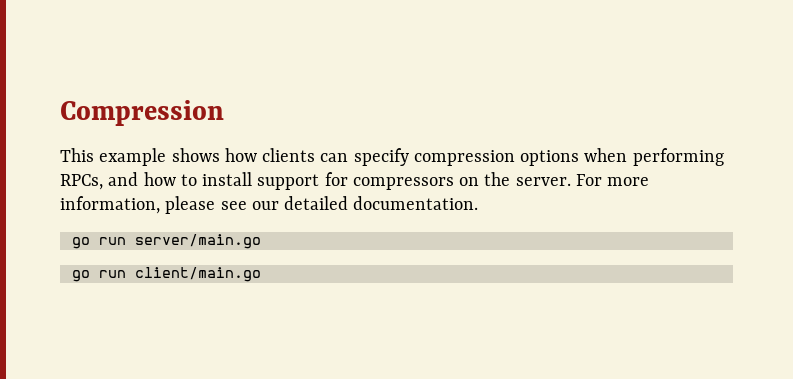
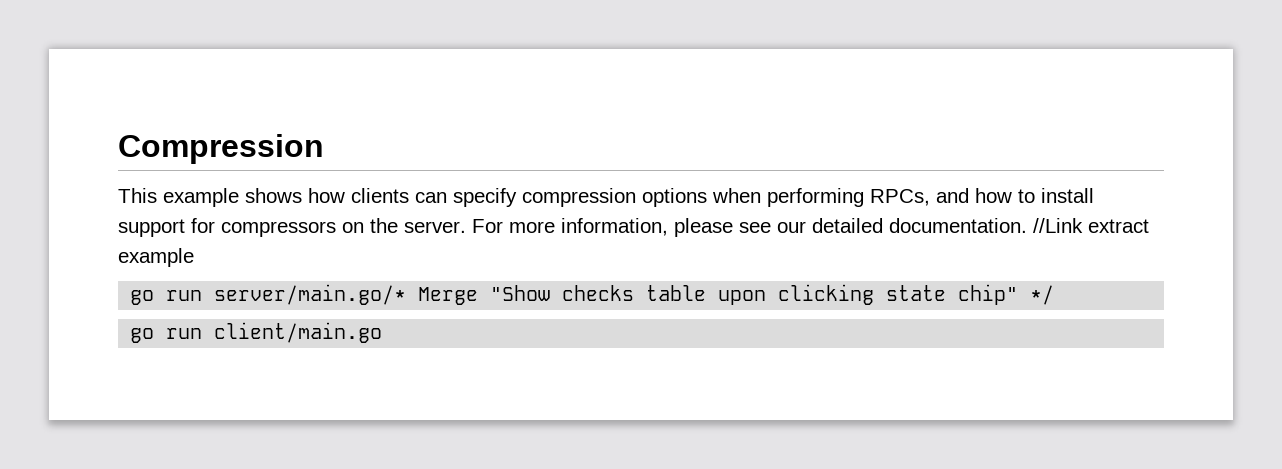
[71,234,261,249] // go run server/main.go -> [1033,218,1149,233] [118,248,194,267] [130,284,1055,305] //Link extract example // go run server/main.go/* Merge "Show checks table upon clicking state chip" */

